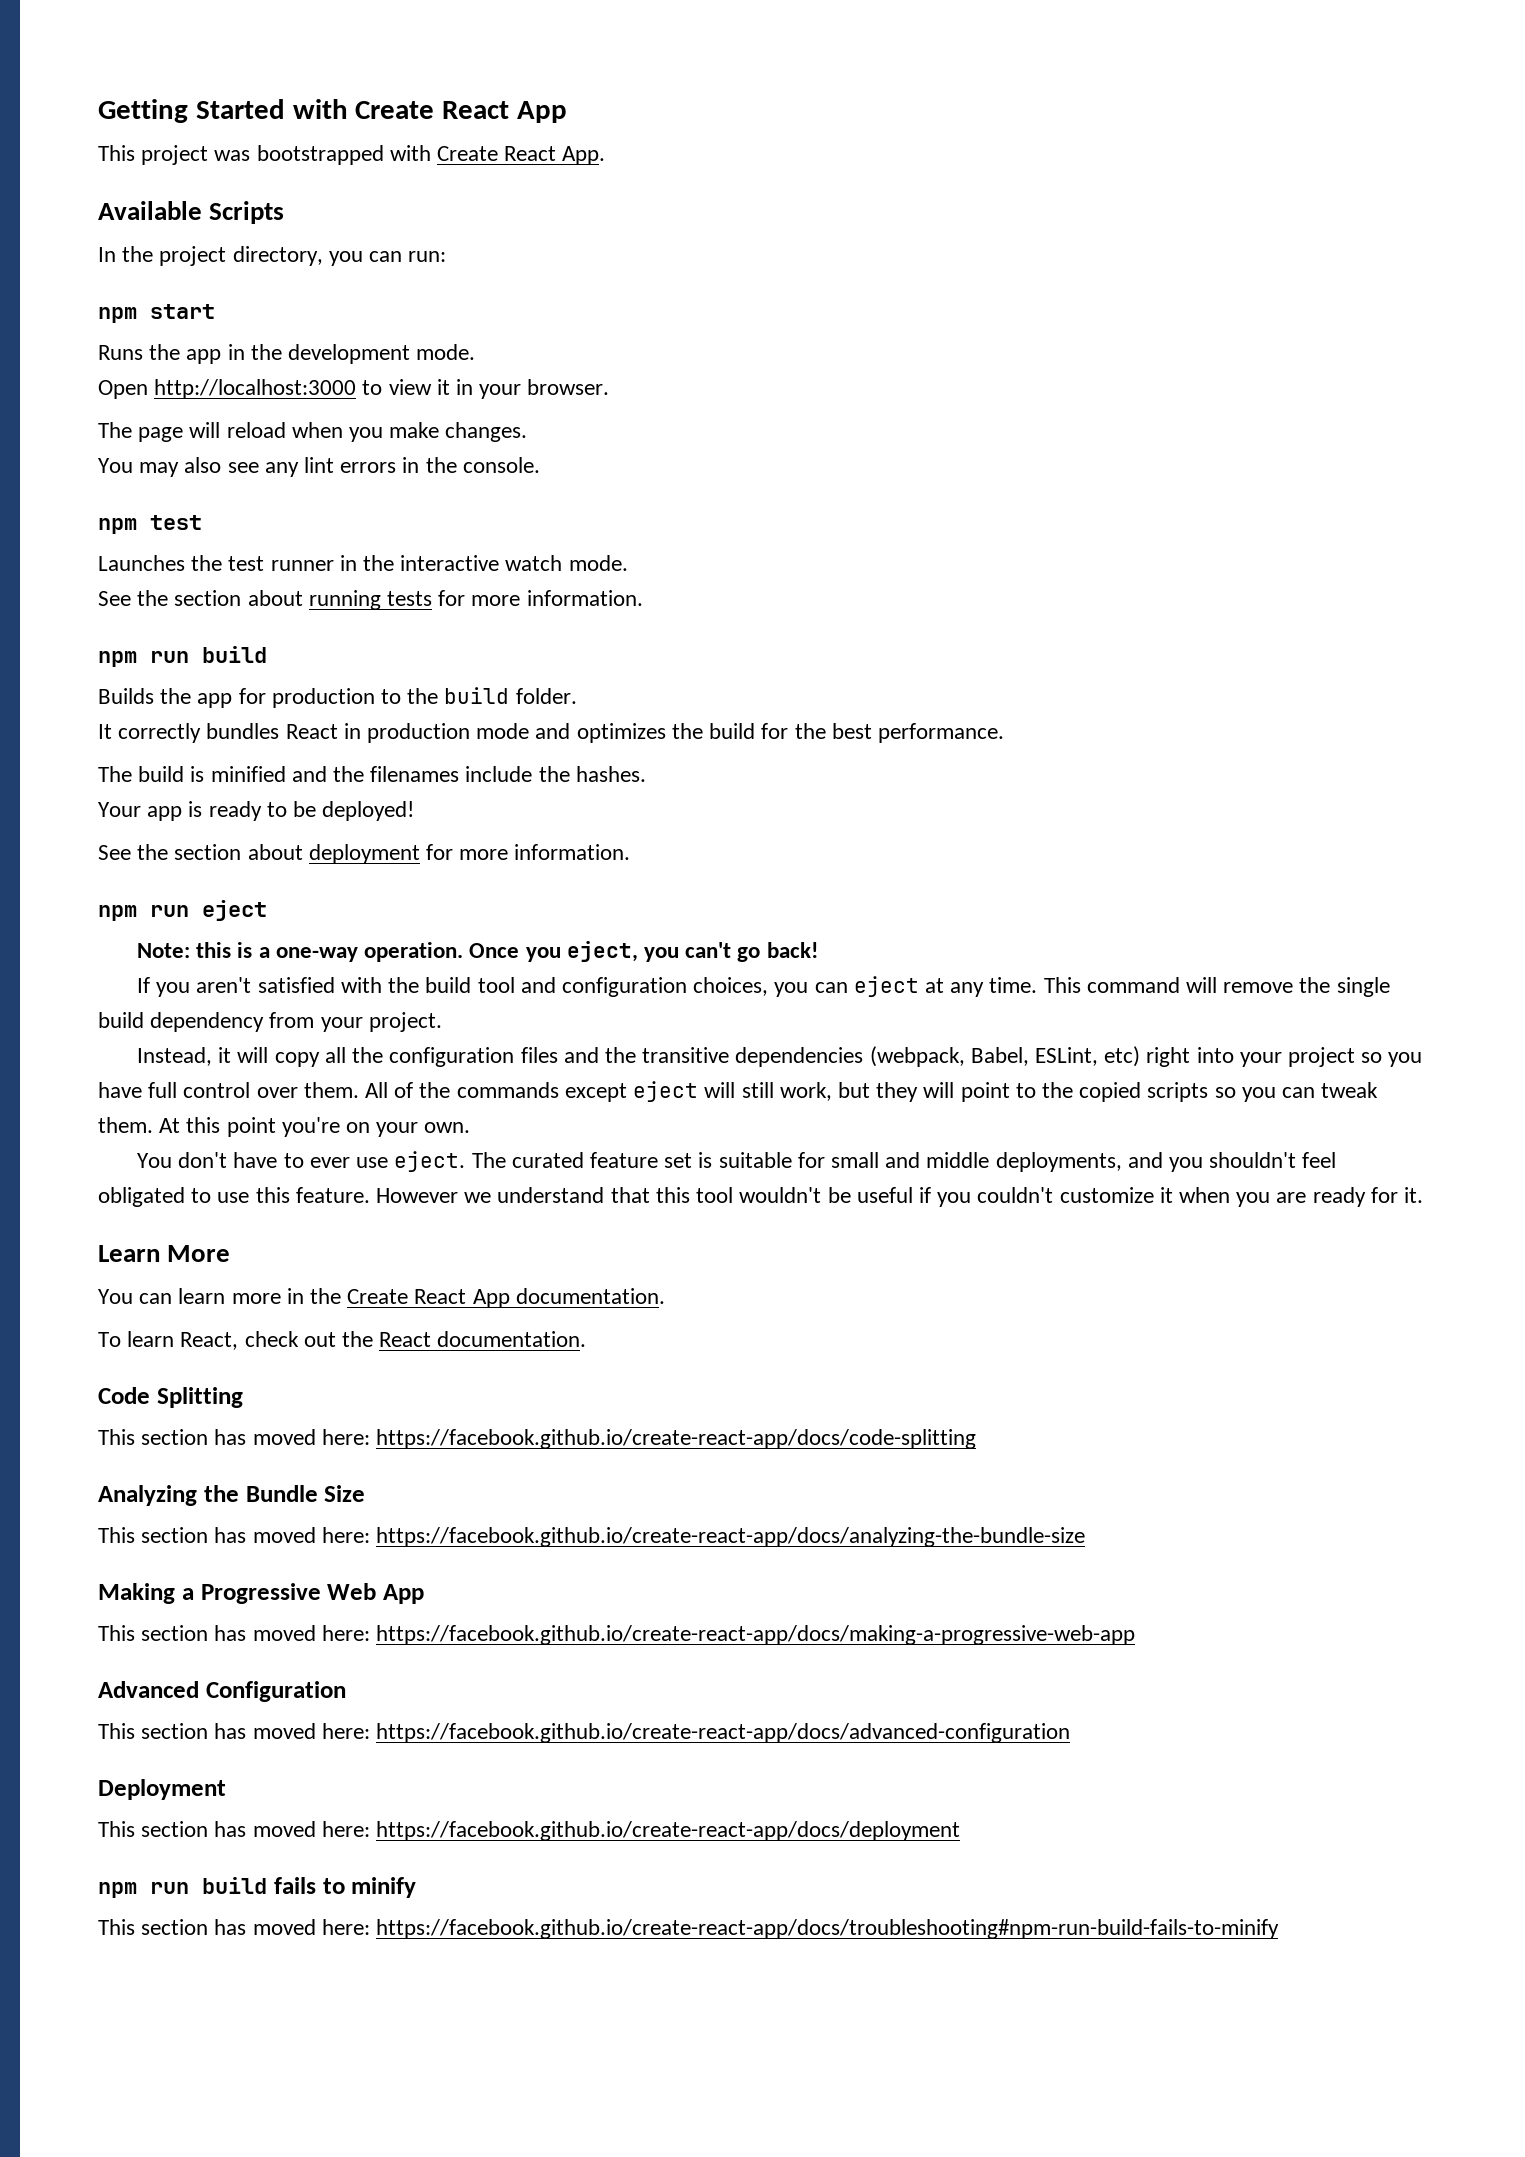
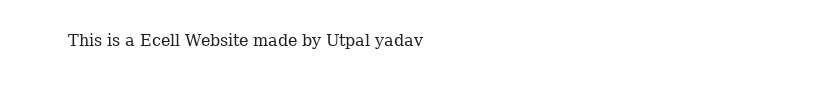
[98,99,568,123] [98,145,606,165] [98,201,285,224] [98,246,447,266] [98,304,215,323] [98,344,476,364] [98,379,610,399] [98,422,528,442] [98,457,540,477] [98,515,202,534] [98,555,628,571] [98,590,643,610] [98,646,267,667] [98,687,577,708] [98,723,1004,743] [98,766,646,782] [98,801,415,821] [98,844,631,864] [98,900,267,921] [137,941,818,962] [137,976,1390,997] [98,1012,442,1032] [137,1046,1423,1067] [98,1081,1379,1102] [98,1117,471,1137] [137,1151,1337,1172] [98,1187,1424,1207] [98,1245,231,1262] [98,1288,665,1308] [98,1331,587,1350] [98,1387,243,1408] [98,1429,977,1449] [98,1485,366,1506] [98,1527,1086,1547] [98,1583,424,1604] [98,1625,1136,1645] [98,1681,346,1702] [98,1723,1071,1743] [98,1779,226,1800] [98,1821,961,1841] [98,1877,417,1898] [98,1919,1280,1939] Getting Started with Create React App // This project was bootstrapped with Create React App. // Available Scripts // In the project directory, you can run: // npm start // Runs the app in the development mode. // Open http://localhost:3000 to view it in your browser. // The page will reload when you make changes. // You may also see any lint errors in the console. // npm test // Launches the test runner in the interactive watch mode. // See the section about running tests for more information. // npm run build // Builds the app for production to the build folder. // It correctly bundles React in production mode and optimizes the build for the best performance. // The build is minified and the filenames include the hashes. // Your app is ready to be deployed! // See the section about deployment for more information. // npm run eject // Note: this is a one-way operation. Once you eject, you can't go back! // If you aren't satisfied with the build tool and configuration choices, you can eject at any time. This command will remove the single build dependency from your project. // Instead, it will copy all the configuration files and the transitive dependencies (webpack, Babel, ESLint, etc) right into your project so you have full control over them. All of the commands except eject will still work, but they will point to the copied scripts so you can tweak them. At this point you're on your own. // You don't have to ever use eject. The curated feature set is suitable for small and middle deployments, and you shouldn't feel obligated to use this feature. However we understand that this tool wouldn't be useful if you couldn't customize it when you are ready for it. // Learn More // You can learn more in the Create React App documentation. // To learn React, check out the React documentation. // Code Splitting // This section has moved here: https://facebook.github.io/create-react-app/docs/code-splitting // Analyzing the Bundle Size // This section has moved here: https://facebook.github.io/create-react-app/docs/analyzing-the-bundle-size // Making a Progressive Web App // This section has moved here: https://facebook.github.io/create-react-app/docs/making-a-progressive-web-app // Advanced Configuration // This section has moved here: https://facebook.github.io/create-react-app/docs/advanced-configuration // Deployment // This section has moved here: https://facebook.github.io/create-react-app/docs/deployment // npm run build fails to minify // This section has moved here: https://facebook.github.io/create-react-app/docs/troubleshooting#npm-run-build-fails-to-minify -> [68,33,423,49] This is a Ecell Website made by Utpal yadav

